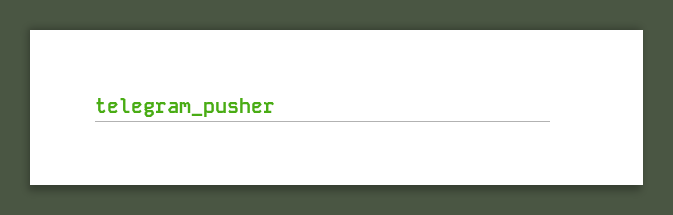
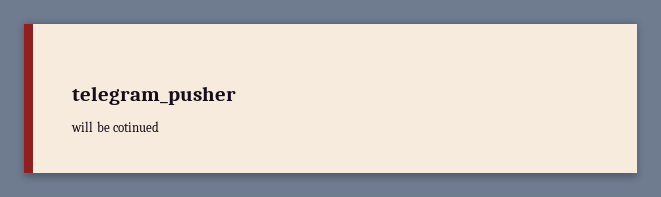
(275, 107) none -> [71,121,160,132] // will be cotinued

